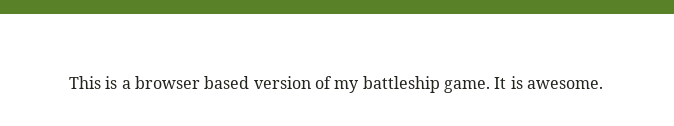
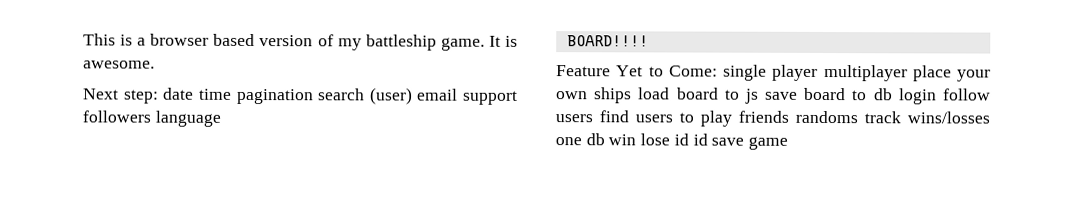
(603, 84) none -> [83,87,518,105] [82,110,221,127] [566,35,649,47] [556,64,991,82] [556,87,991,105] [555,110,990,127] [555,133,789,150] // Next step: date time pagination search (user) email support followers language // BOARD!!!! // Feature Yet to Come: single player multiplayer place your own ships load board to js save board to db login follow users find users to play friends randoms track wins/losses one db win lose id id save game

